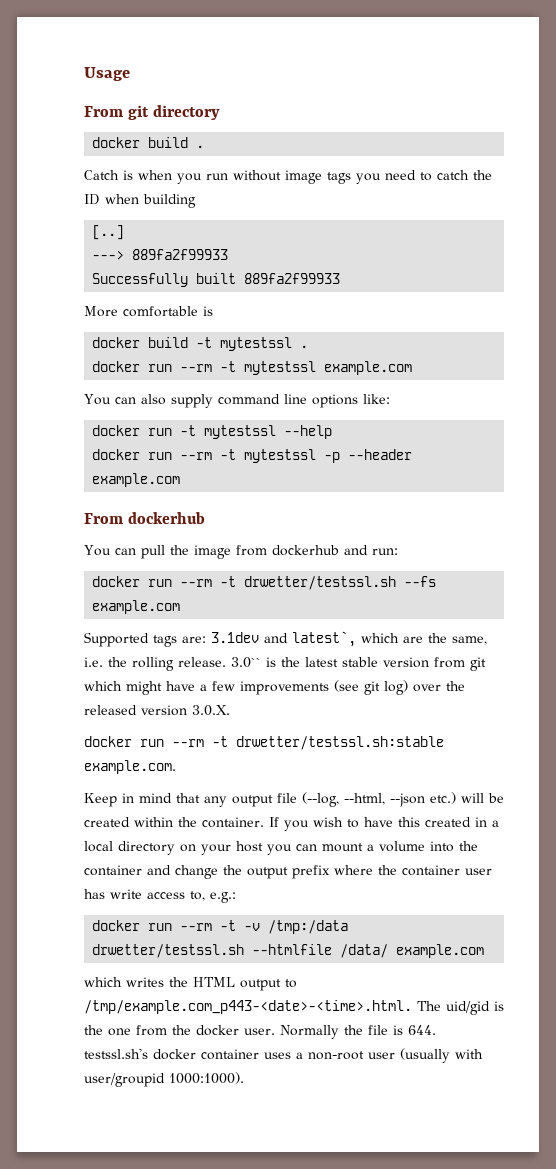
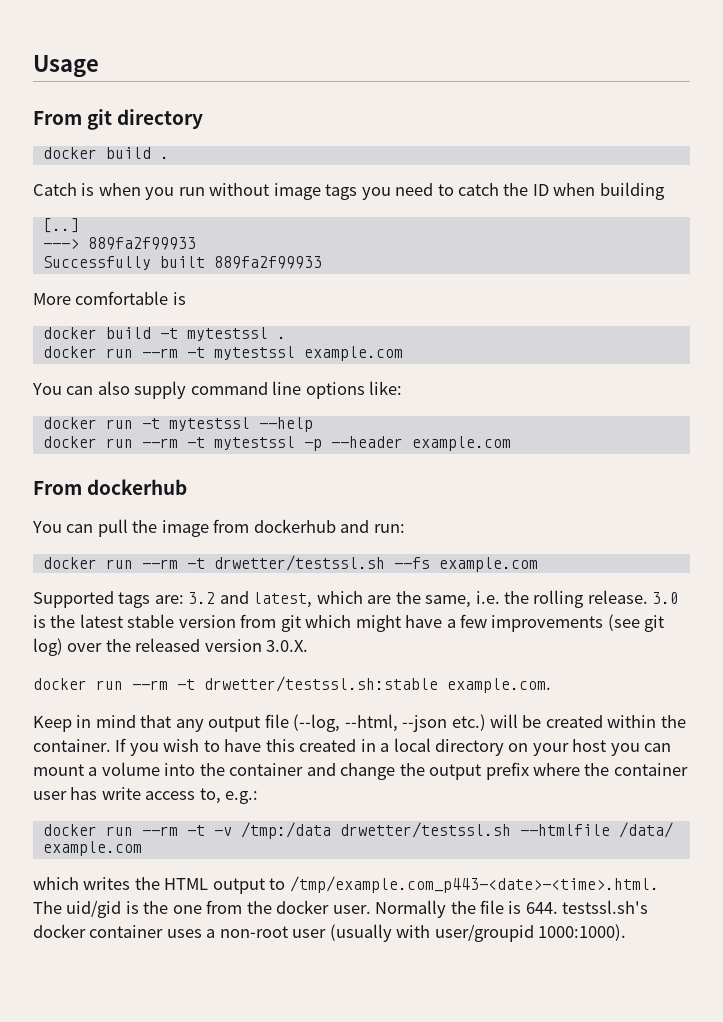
[211,631,356,647] 3.1dev and latest`, -> [188,591,313,608] 3.2 and latest,
[231,657,261,668] 3.0`` -> [652,592,680,604] 3.0

